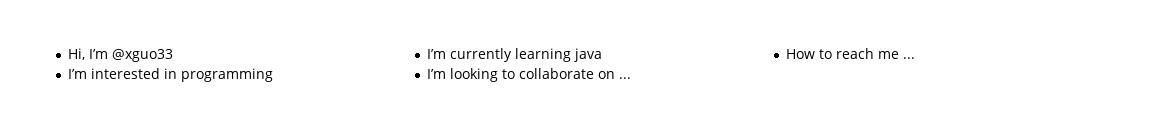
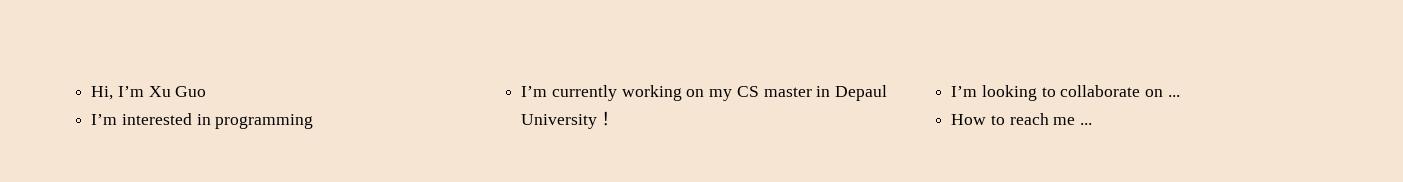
[112,49,174,62] @xguo33 -> [148,86,207,97] Xu Guo
[515,48,603,62] learning java -> [621,85,888,101] [521,111,616,129] working on my CS master in Depaul University！

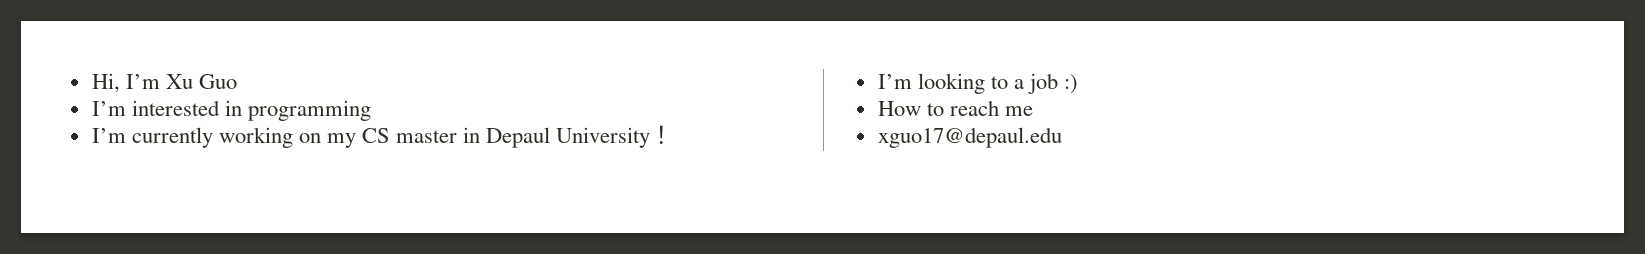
[1060,85,1180,97] collaborate on ... -> [1013,73,1079,94] a job :)
[1080,123,1093,125] ... -> [877,127,1062,148] // xguo17@depaul.edu

